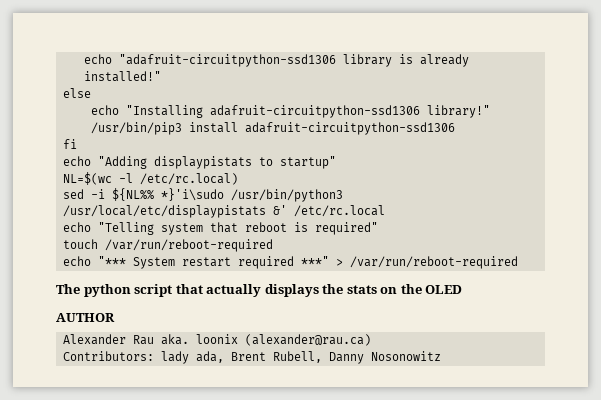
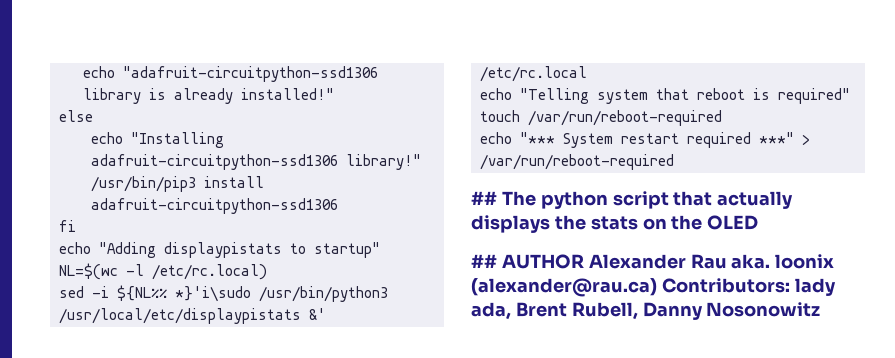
(518, 262) none -> [471,191,497,205] ##
(463, 289) none -> [471,254,497,268] ##
(115, 317) // -> (584, 261) none
(371, 340) // -> (657, 287) none

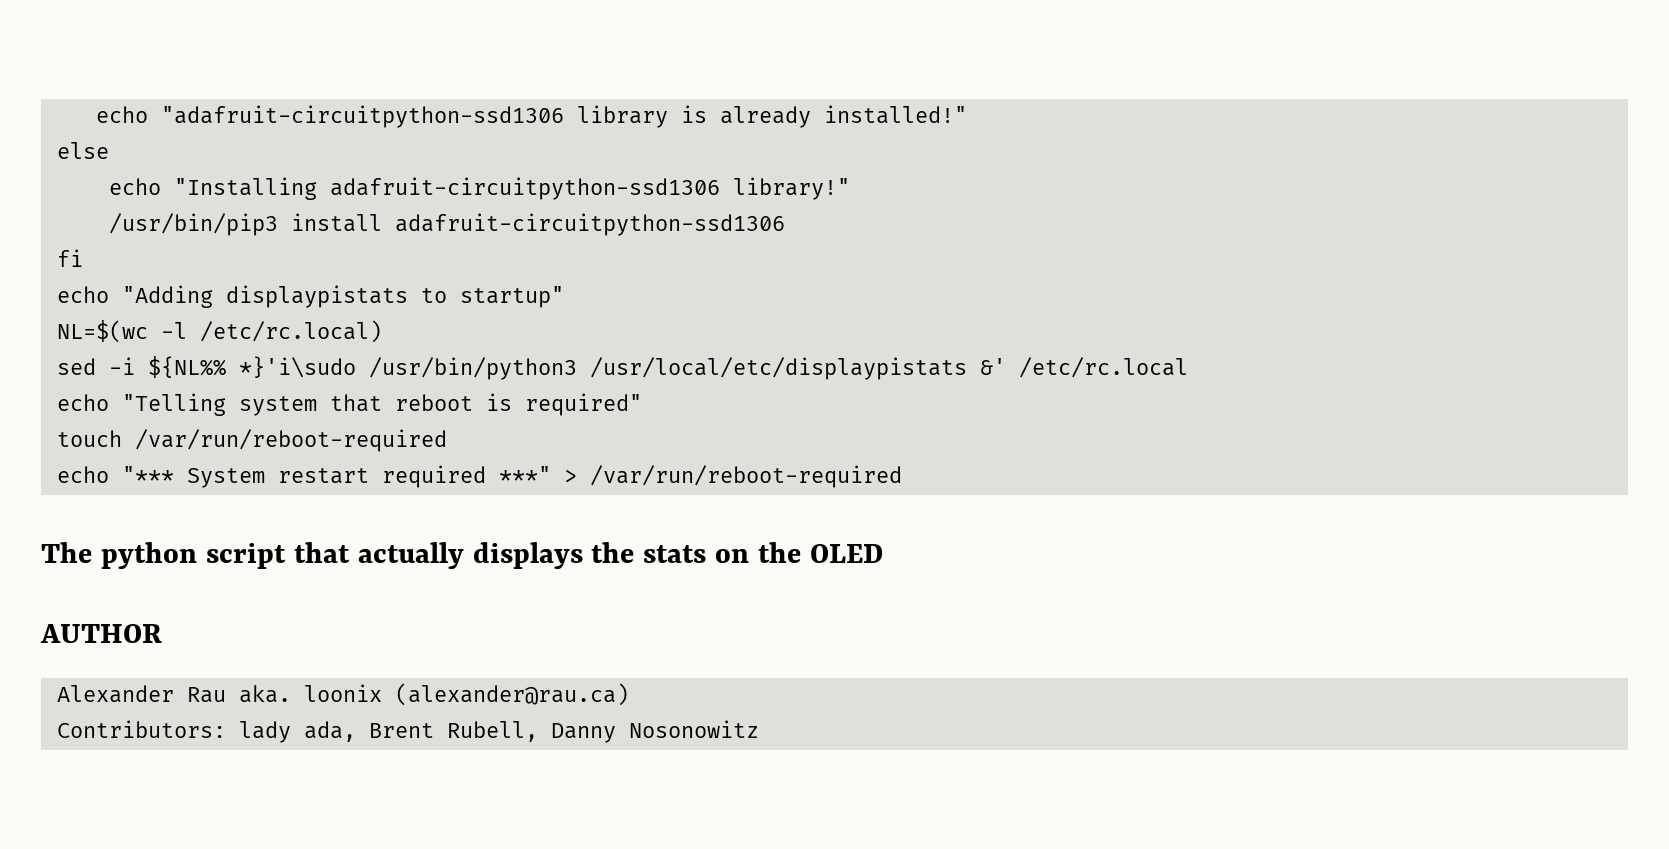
[471,191,497,205] ## -> (902, 476) none
[471,254,497,268] ## -> (884, 553) none
(584, 261) none -> (162, 633) //
(657, 287) none -> (629, 694) //

